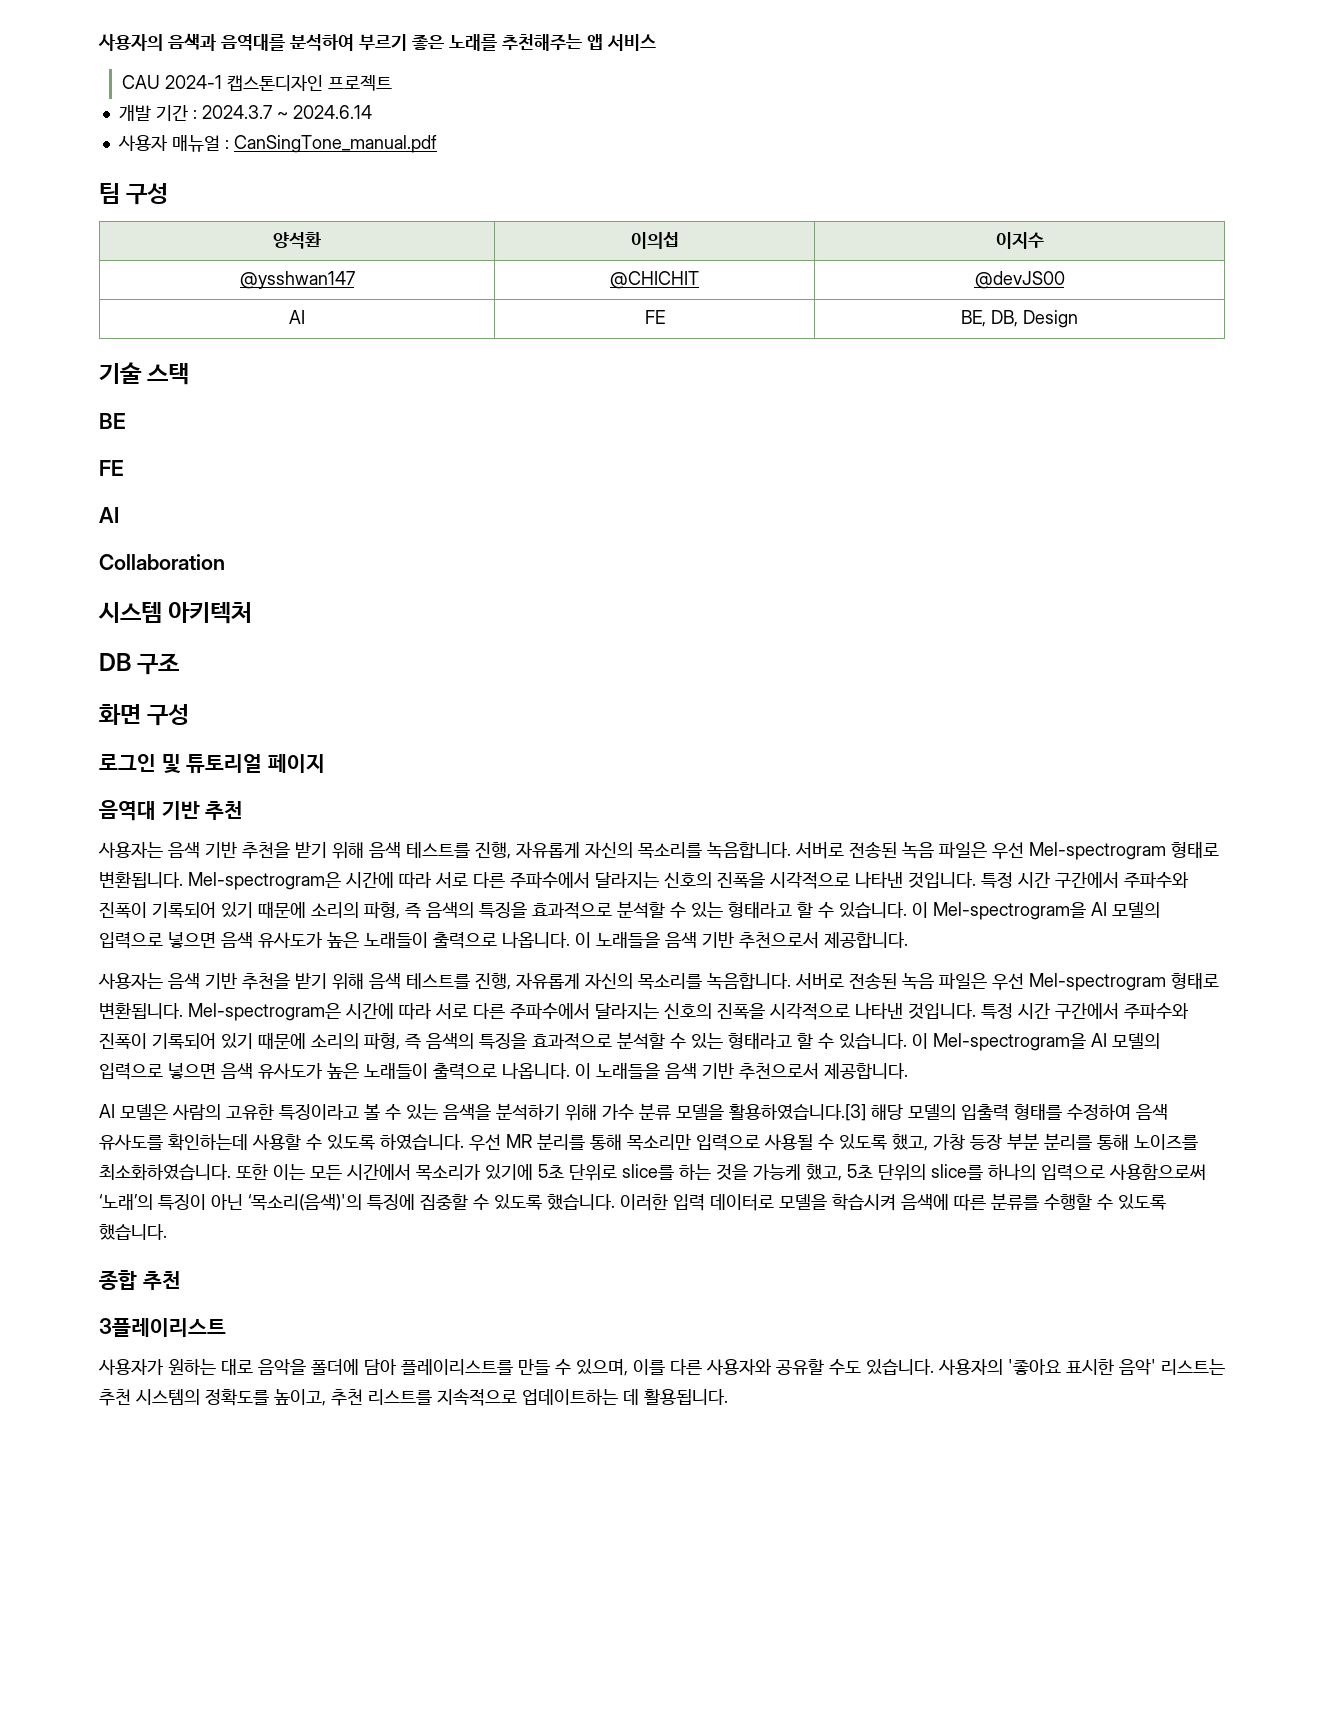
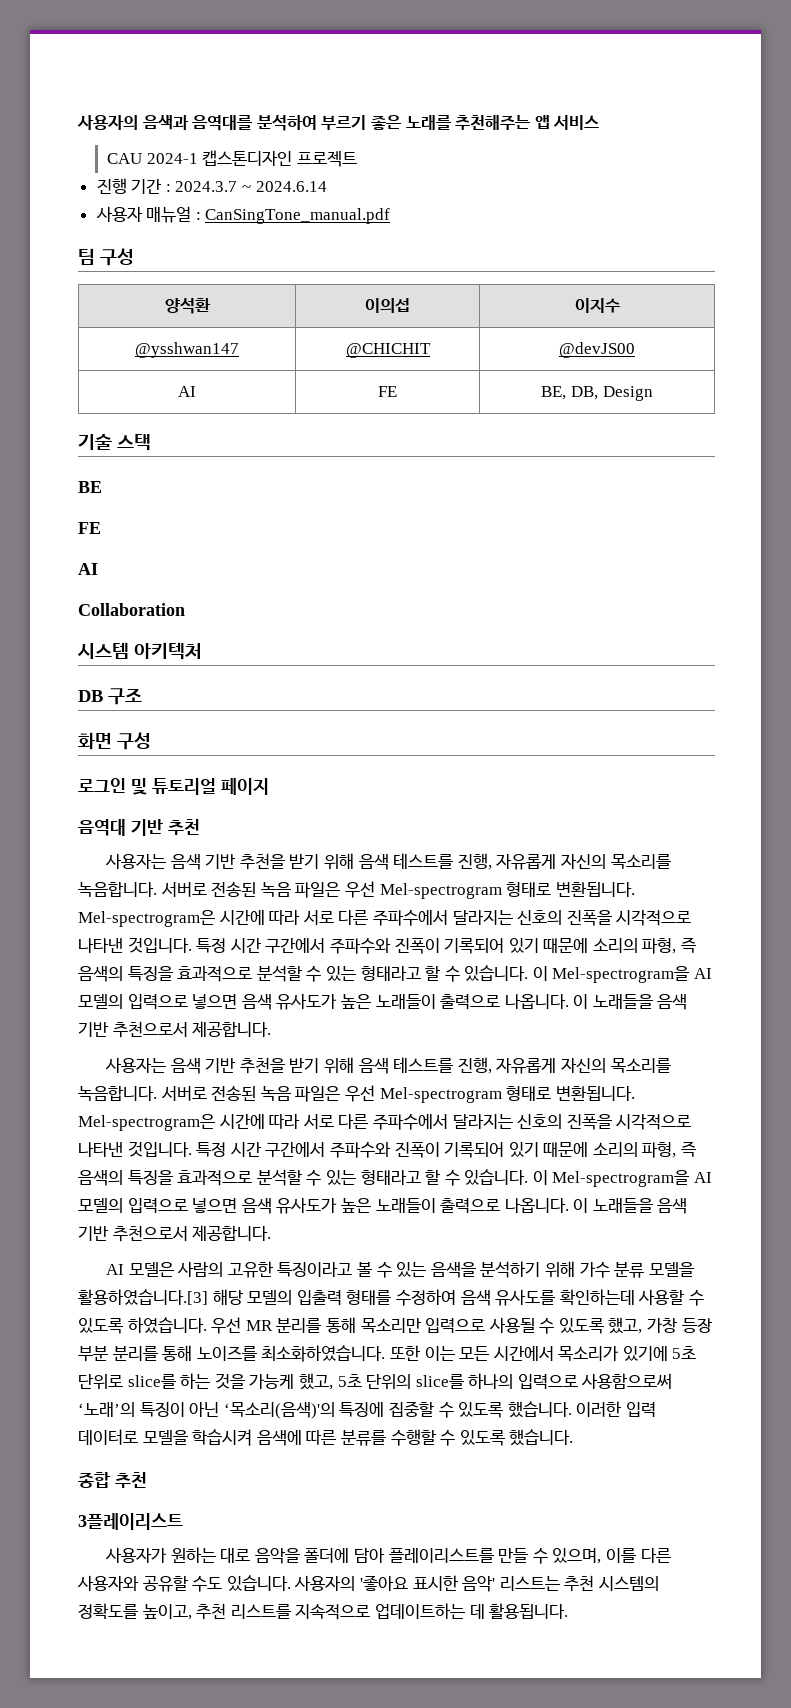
[118,105,151,121] 개발 -> [96,178,127,194] 진행

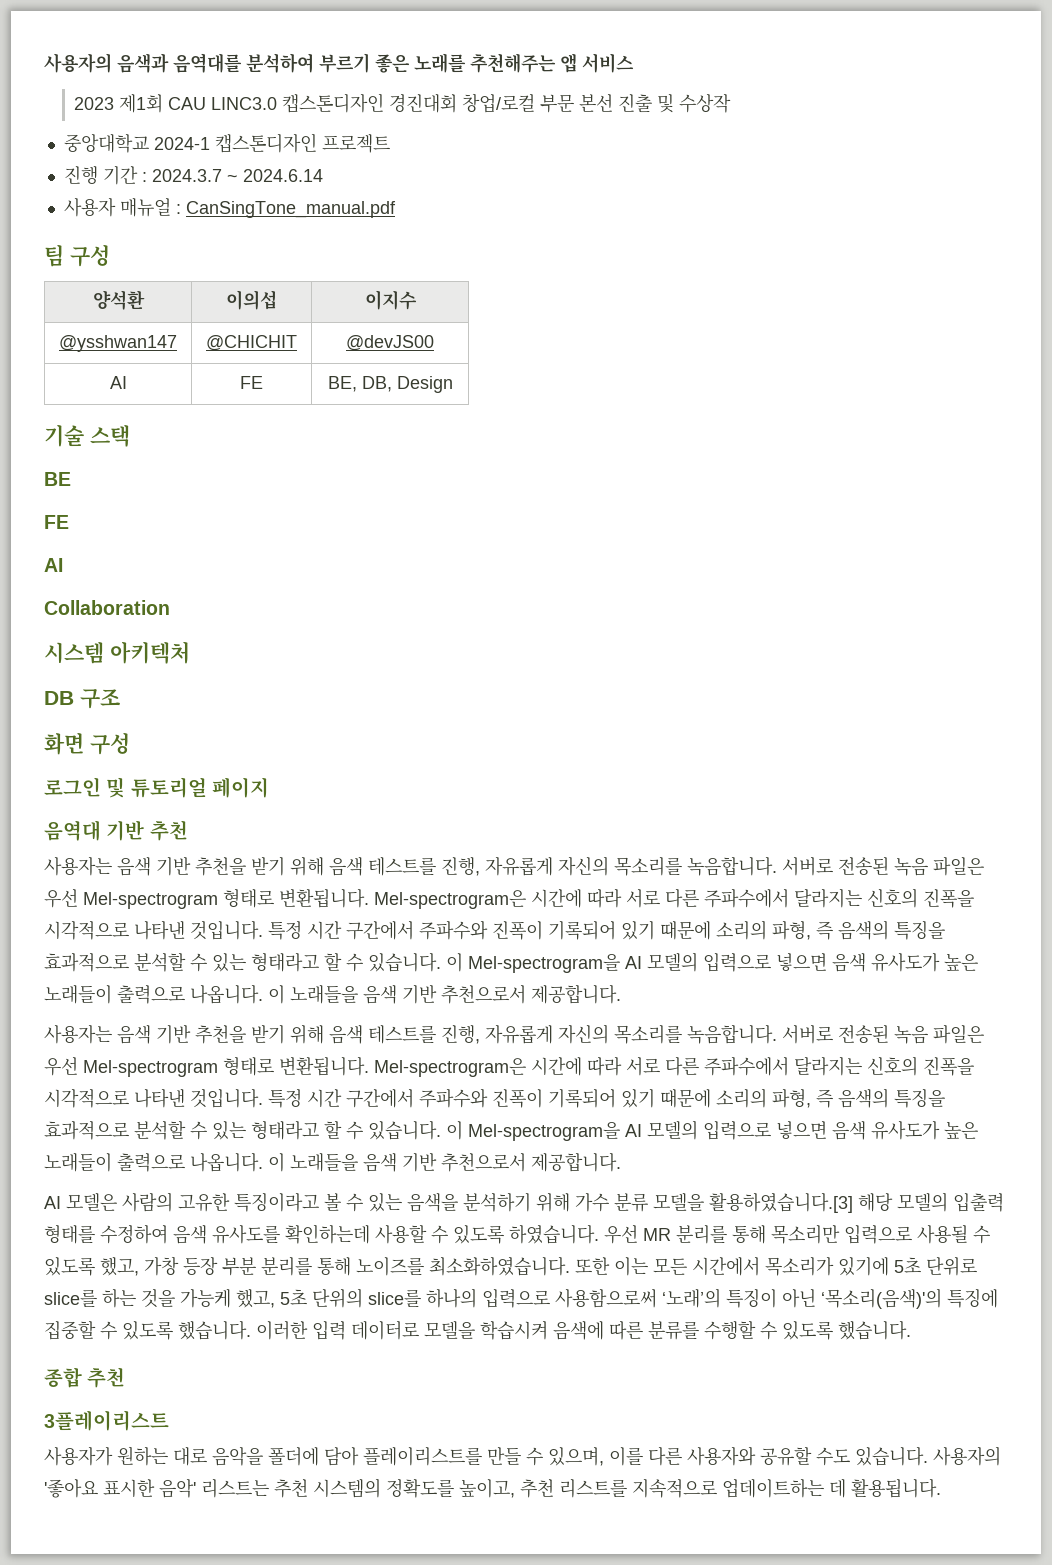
[107,153,143,164] CAU -> [74,93,732,113] [63,134,149,153] 2023 제1회 CAU LINC3.0 캡스톤디자인 경진대회 창업/로컬 부문 본선 진출 및 수상작 // 중앙대학교

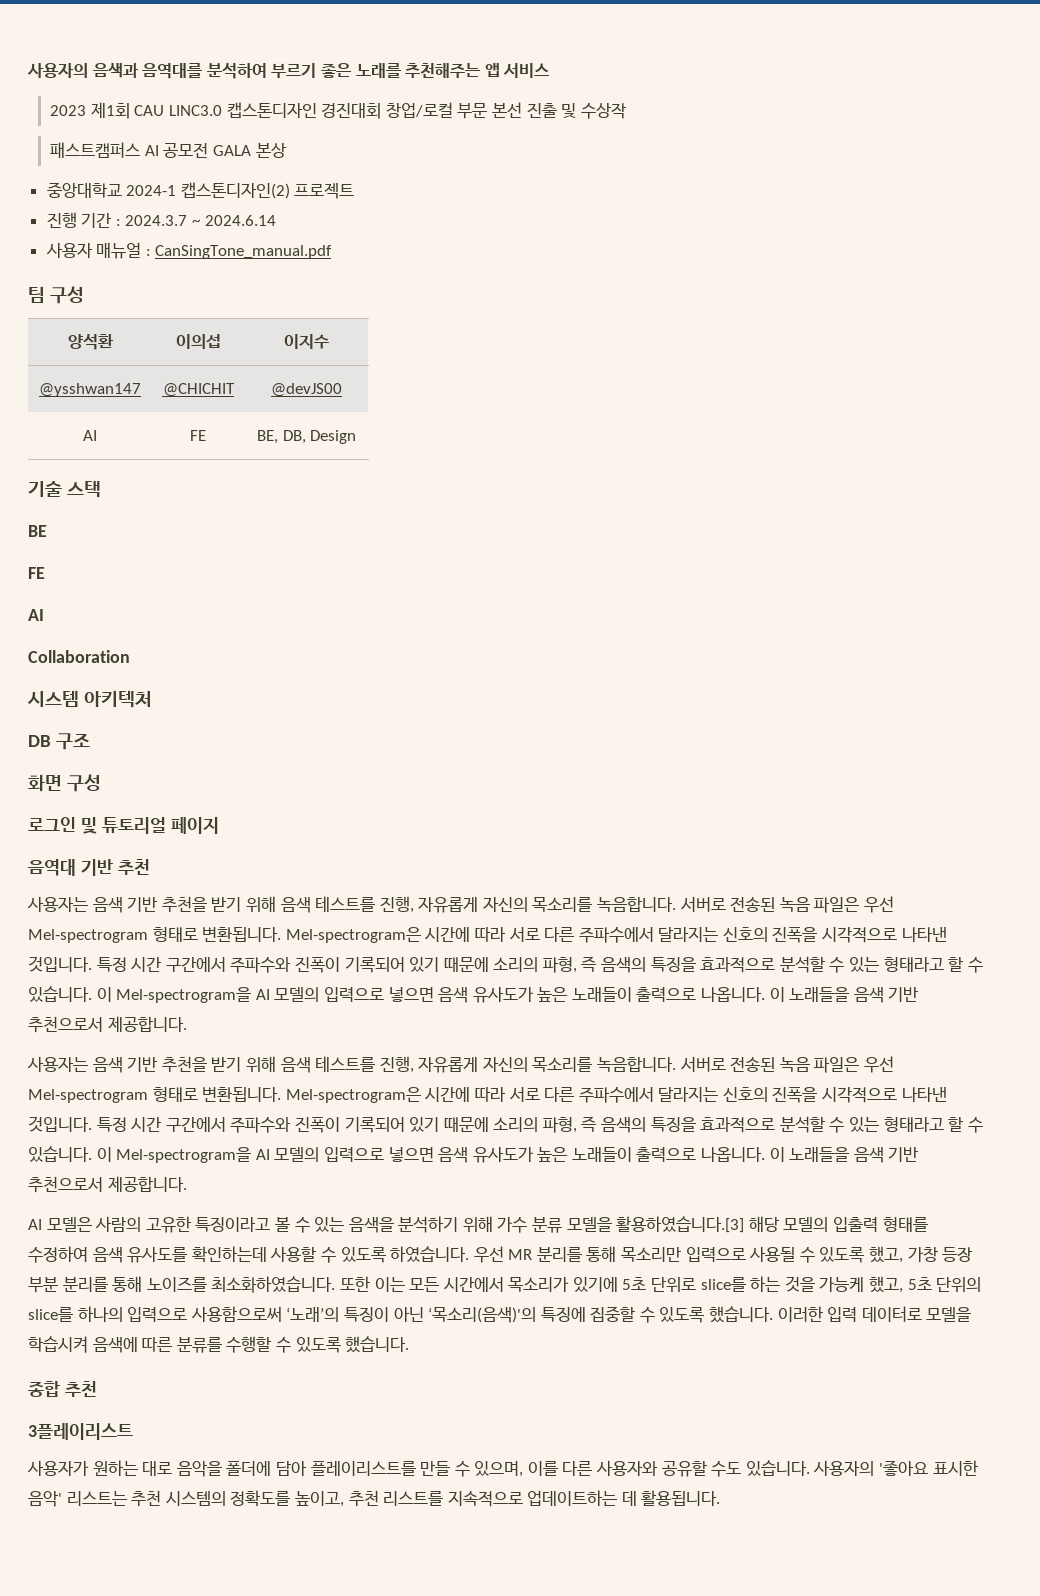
(732, 103) none -> [50,142,286,158] // 패스트캠퍼스 AI 공모전 GALA 본상
[214,133,317,153] 캡스톤디자인 -> [180,182,290,199] 캡스톤디자인(2)

